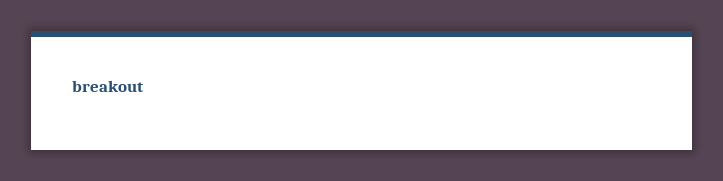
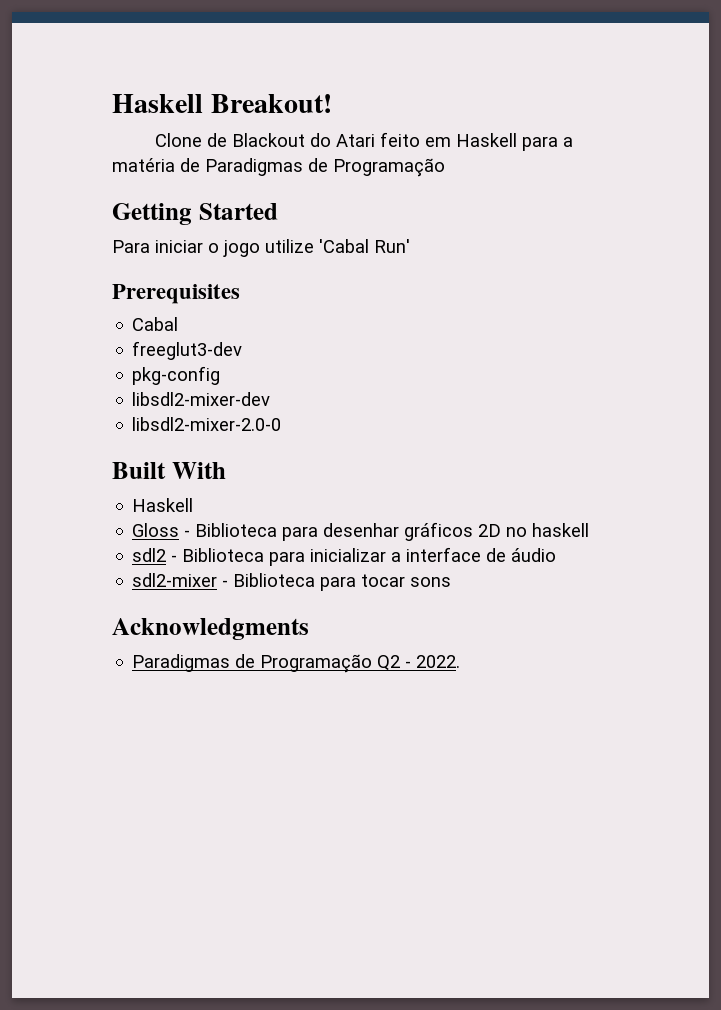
[72,80,144,92] breakout -> [112,94,332,113] [155,132,574,151] [112,158,445,177] [112,203,278,225] [112,239,410,257] [112,284,240,304] [132,317,179,331] [132,341,243,360] [132,366,221,385] [132,392,271,406] [132,417,282,431] [112,462,226,479] [132,498,194,512] [132,522,590,541] [132,547,557,566] [132,573,452,591] [112,618,309,640] [132,654,461,673] Haskell Breakout! // Clone de Blackout do Atari feito em Haskell para a matéria de Paradigmas de Programação // Getting Started // Para iniciar o jogo utilize 'Cabal Run' // Prerequisites // Cabal // freeglut3-dev // pkg-config // libsdl2-mixer-dev // libsdl2-mixer-2.0-0 // Built With // Haskell // Gloss - Biblioteca para desenhar gráficos 2D no haskell // sdl2 - Biblioteca para inicializar a interface de áudio // sdl2-mixer - Biblioteca para tocar sons // Acknowledgments // Paradigmas de Programação Q2 - 2022.

